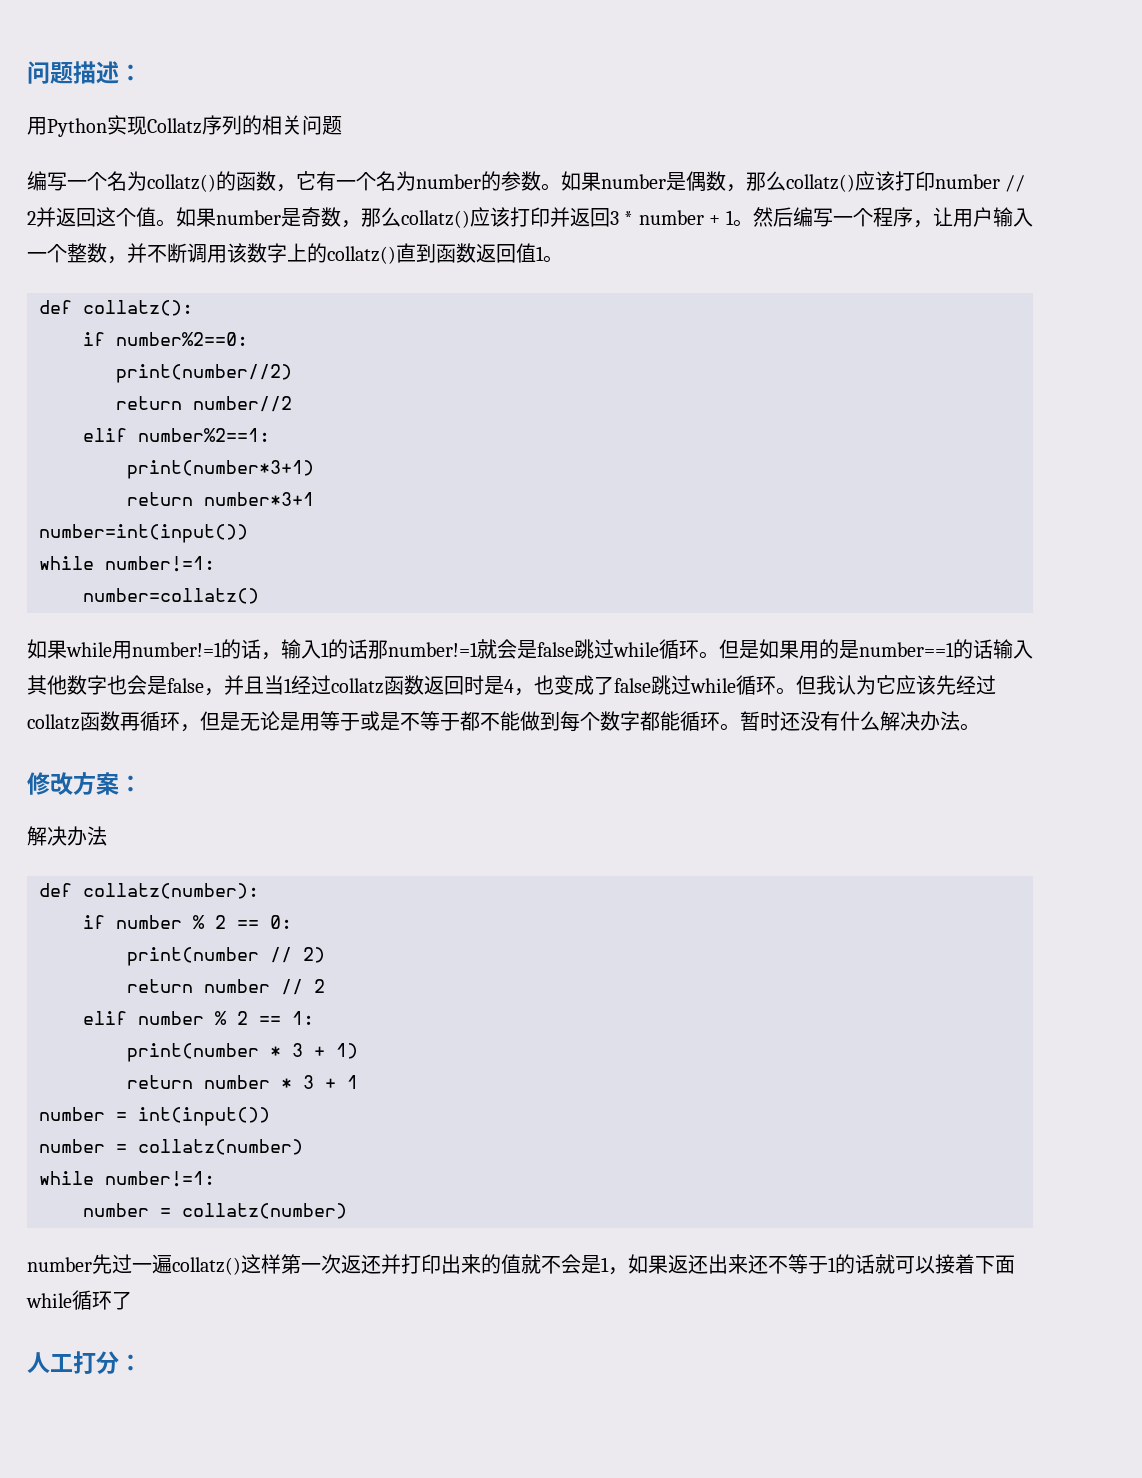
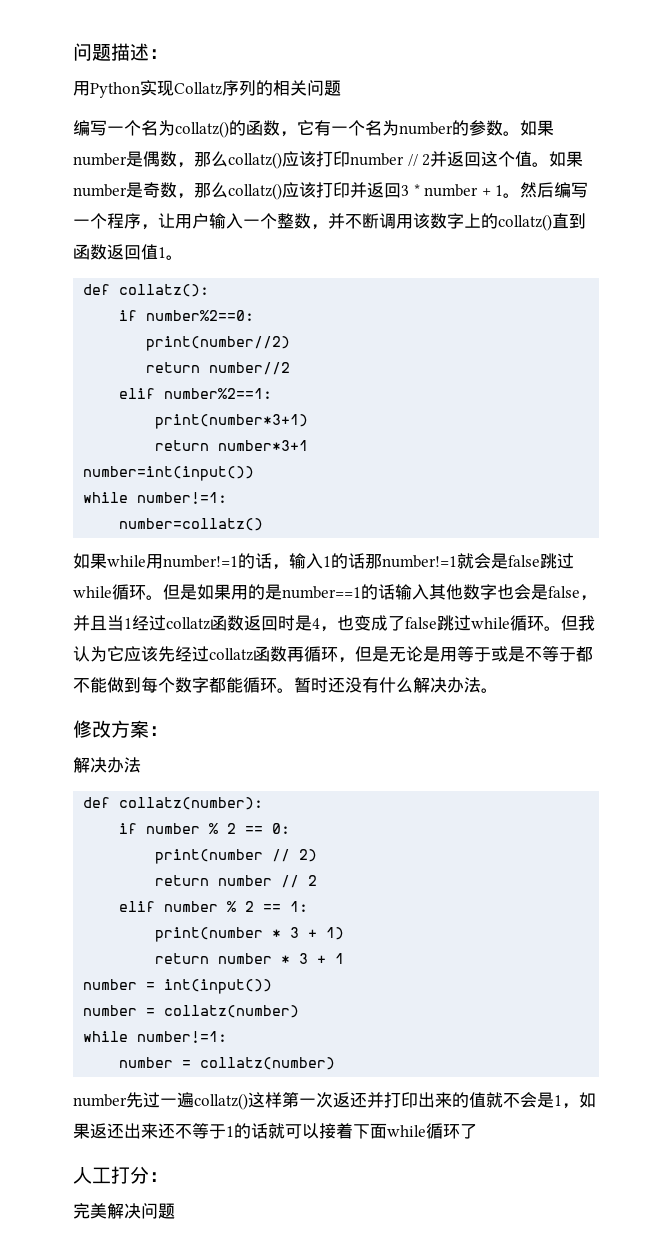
(142, 1362) none -> [73,1203,175,1219] // 完美解决问题

